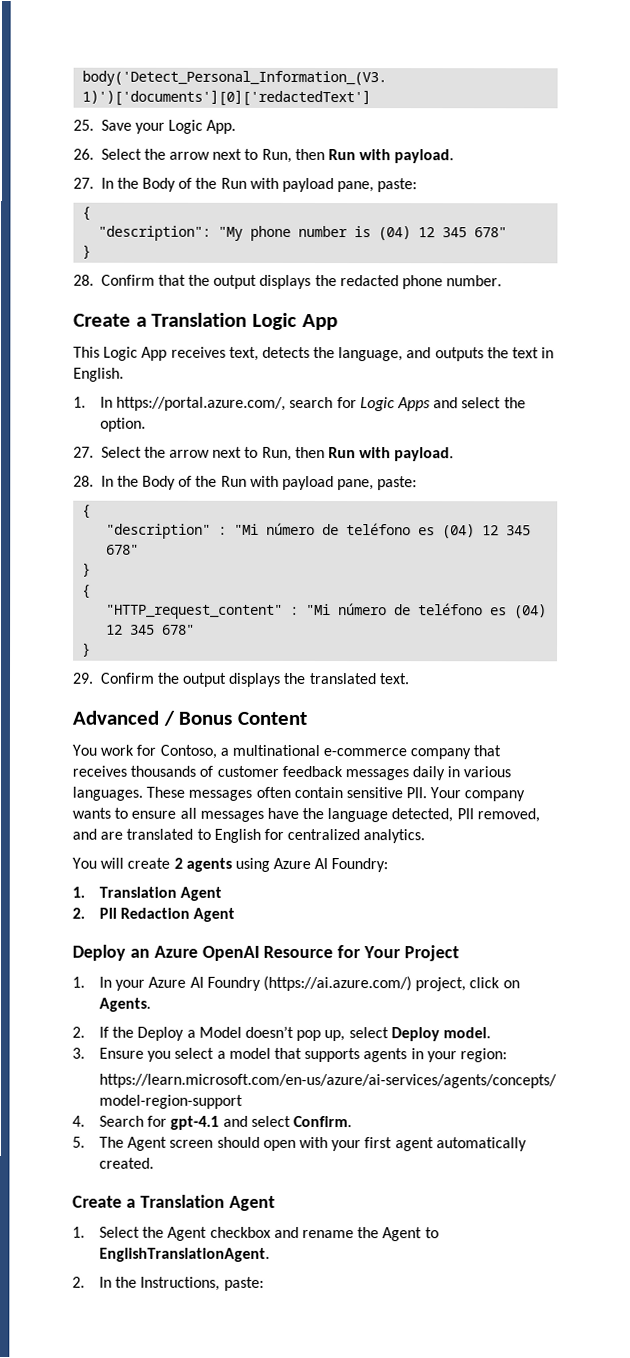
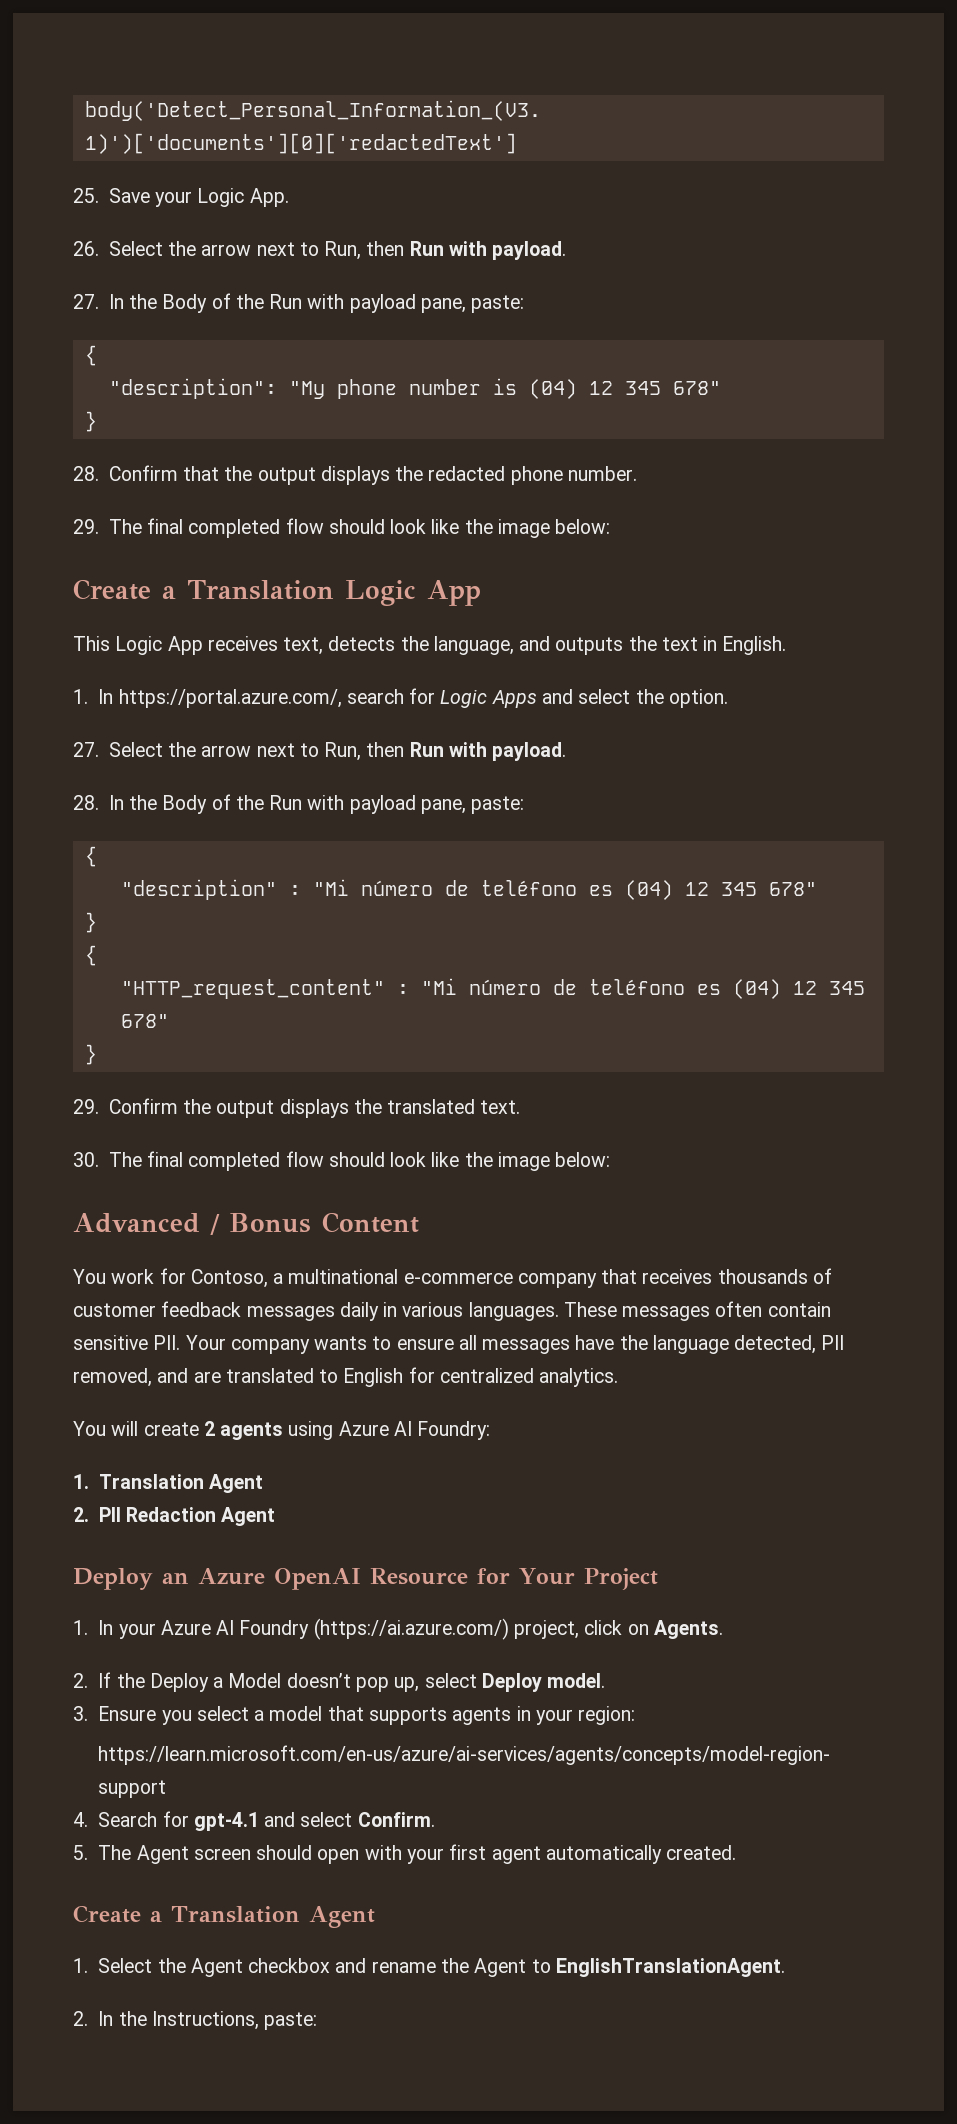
(503, 281) none -> [73,518,611,538] // 29. The final completed flow should look like the image below:
(410, 679) none -> [73,1151,611,1171] // 30. The final completed flow should look like the image below:

